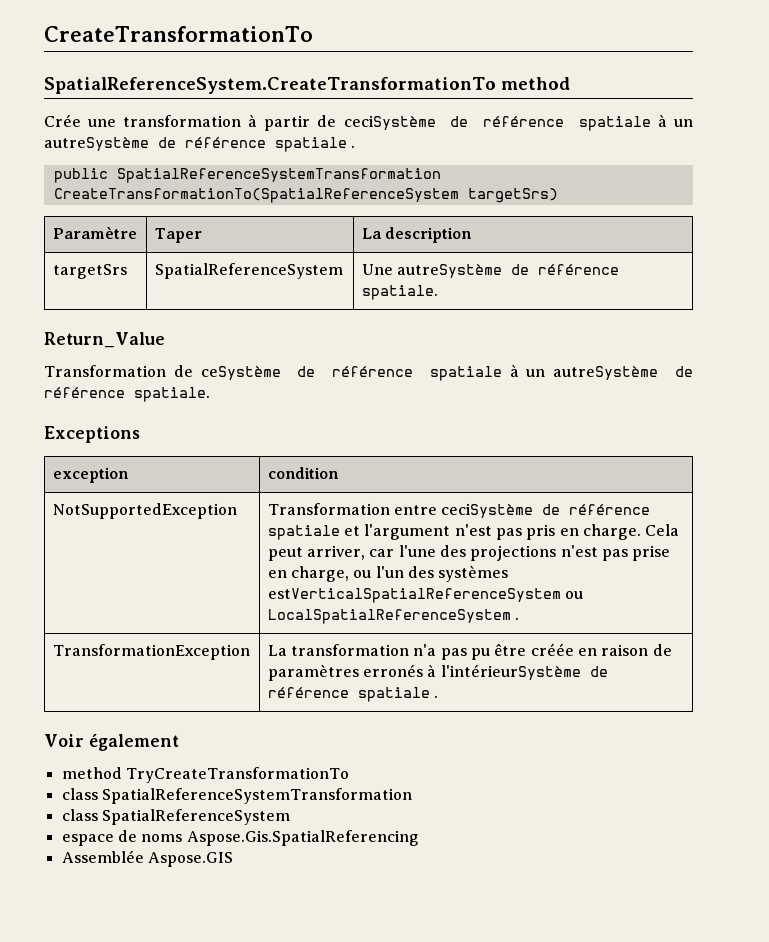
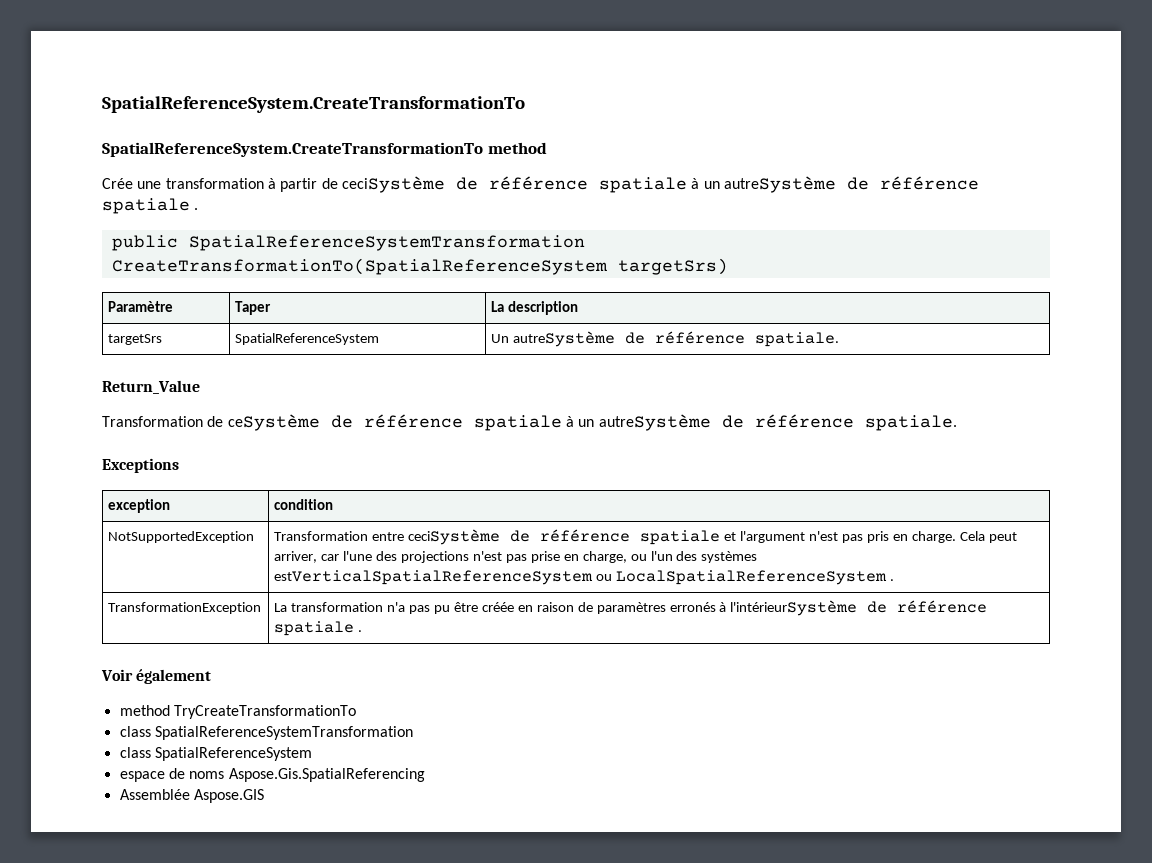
[44,26,313,42] CreateTransformationTo -> [102,96,525,113] SpatialReferenceSystem.CreateTransformationTo
[361,264,393,275] Une -> [491,334,510,343] Un

